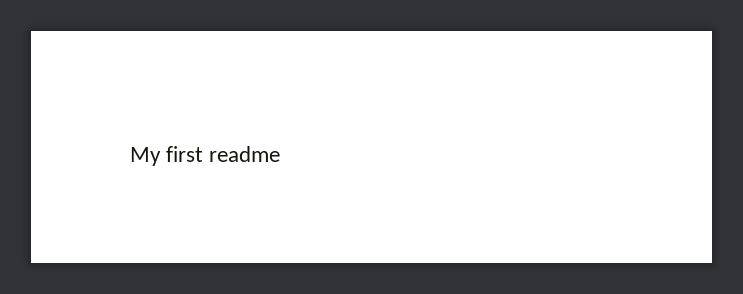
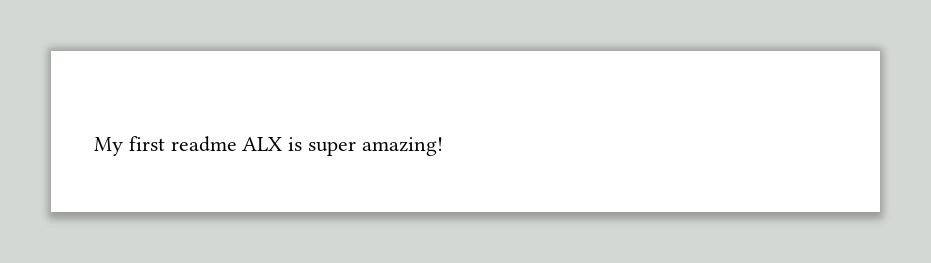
(281, 154) none -> [242,137,443,156] ALX is super amazing!

